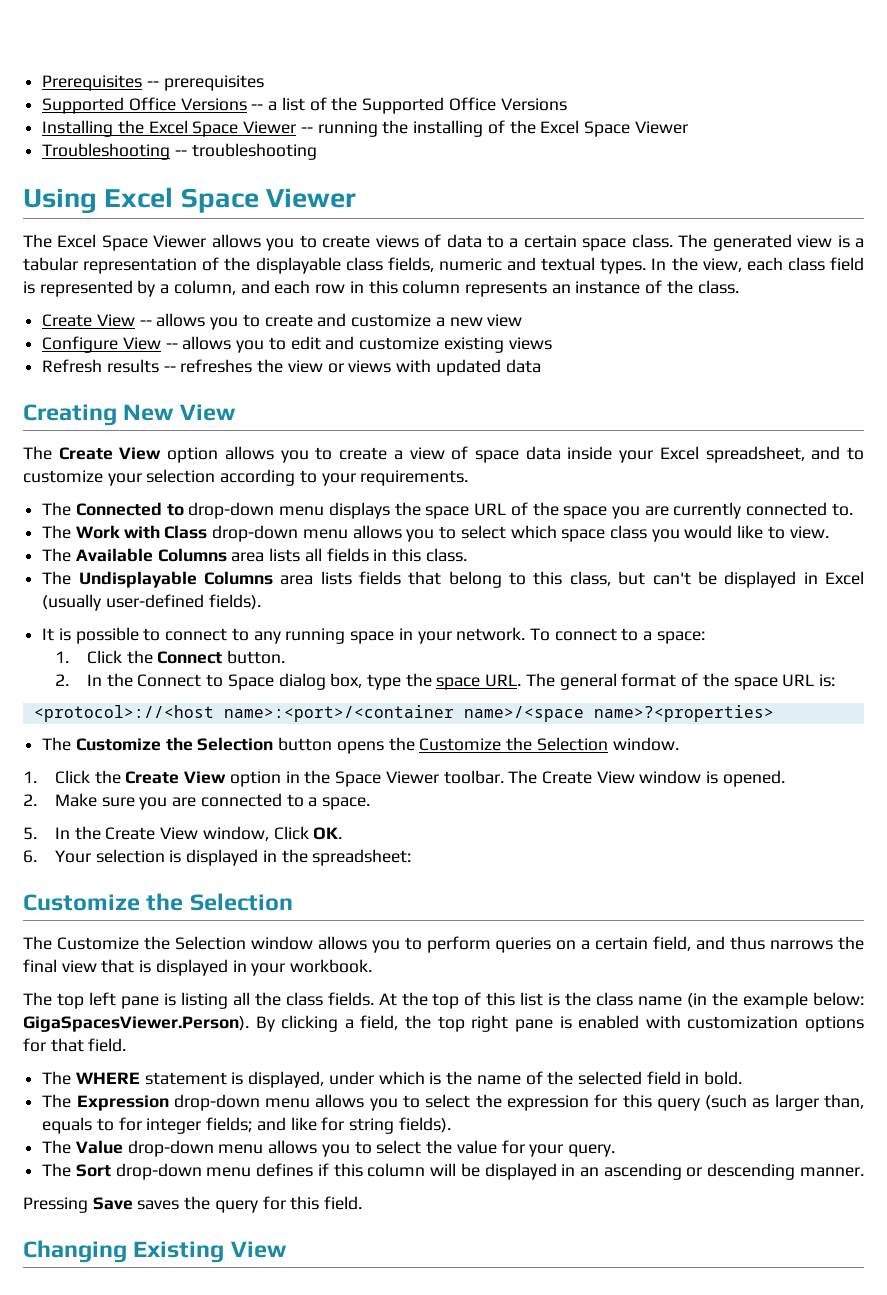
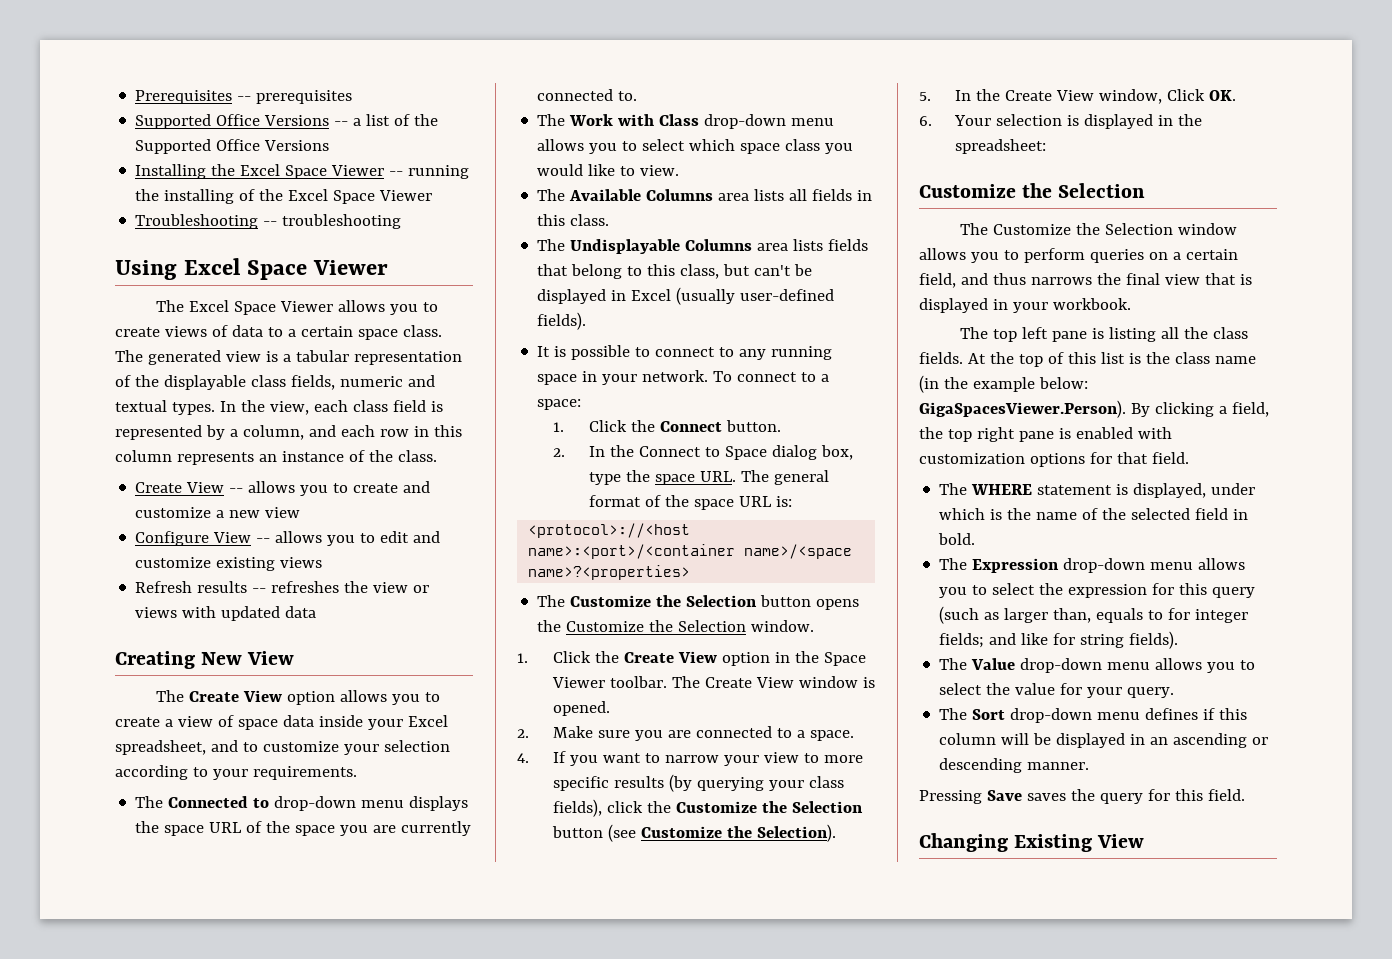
(371, 803) none -> [517,751,863,766] [553,774,844,792] [553,799,863,817] [552,824,837,842] // 4. If you want to narrow your view to more specific results (by querying your class fields), click the Customize the Selection button (see Customize the Selection).

